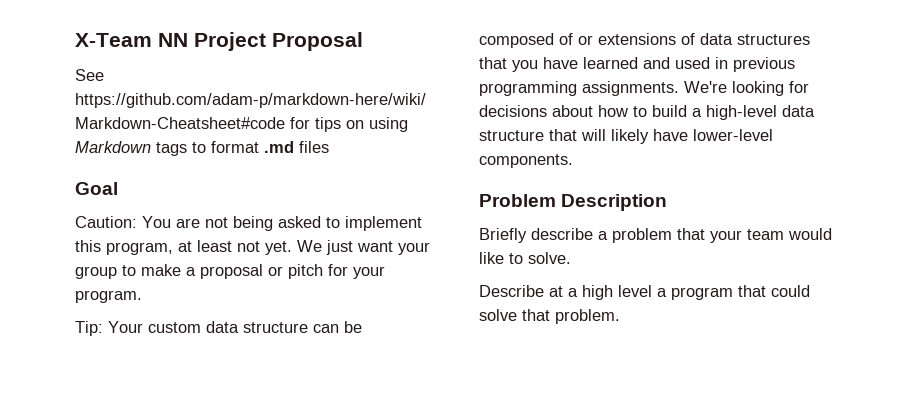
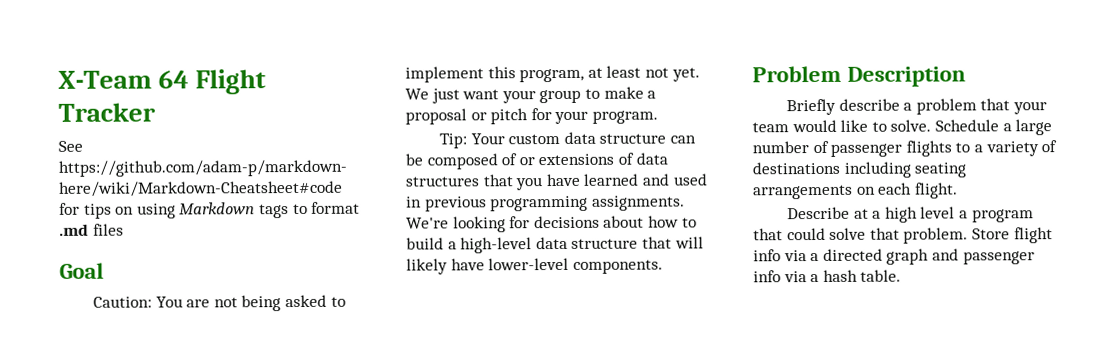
[158,32,363,51] NN Project Proposal -> [158,69,267,95] [58,102,156,122] 64 Flight Tracker
(571, 258) none -> [934,119,1053,136] [752,140,1058,157] [752,161,968,178] [753,182,958,200] Schedule a large number of passenger flights to a variety of destinations including seating arrangements on each flight.
(620, 316) none -> [971,227,1053,244] [753,248,1035,265] [753,269,902,283] Store flight info via a directed graph and passenger info via a hash table.

